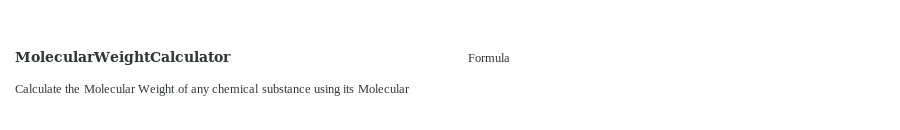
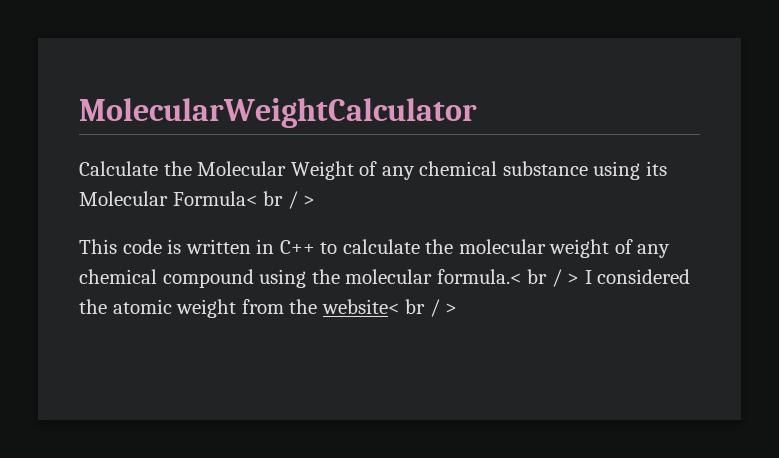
[468,53,510,62] Formula -> [172,191,316,209] [79,239,671,258] [79,269,691,288] [79,299,458,318] Formula< br / > // This code is written in C++ to calculate the molecular weight of any chemical compound using the molecular formula.< br / > I considered the atomic weight from the website< br / >

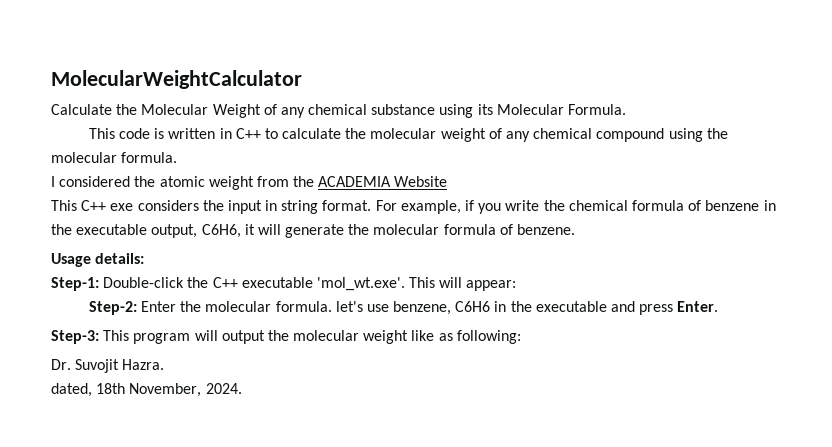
[172,191,316,209] Formula< br / > -> [568,104,627,115] Formula.
[436,269,580,287] formula.< br / > -> [121,152,178,163] formula. //
[321,299,458,317] website< br / > -> [318,176,448,187] [51,200,776,214] [51,224,576,238] [51,253,145,267] [51,277,517,291] [88,301,719,315] [51,330,521,344] [51,359,165,373] [51,383,242,397] ACADEMIA Website // This C++ exe considers the input in string format. For example, if you write the chemical formula of benzene in the executable output, C6H6, it will generate the molecular formula of benzene. // Usage details: // Step-1: Double-click the C++ executable 'mol_wt.exe'. This will appear: // Step-2: Enter the molecular formula. let's use benzene, C6H6 in the executable and press Enter. // Step-3: This program will output the molecular weight like as following: // Dr. Suvojit Hazra. // dated, 18th November, 2024.

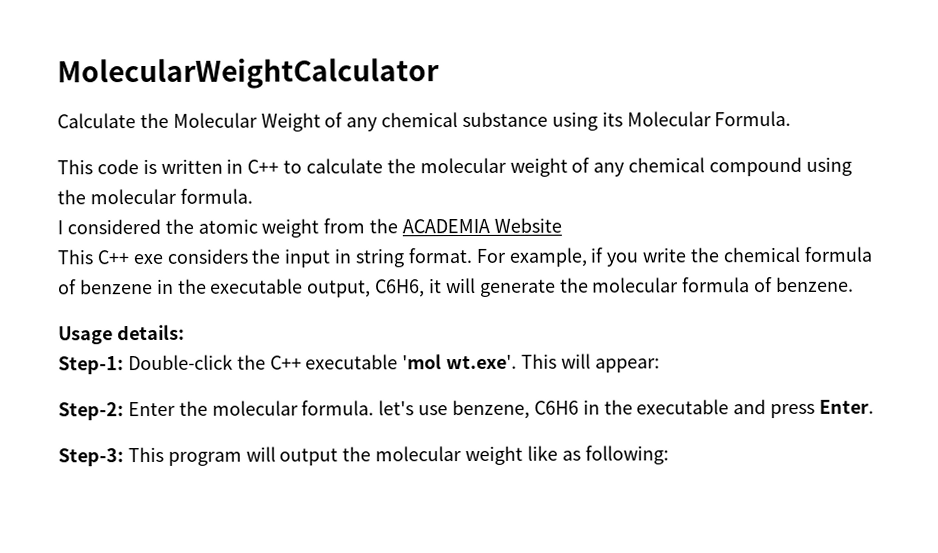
[316,277,405,291] 'mol_wt.exe'. -> [402,354,518,370] 'mol wt.exe'.
[51,359,165,373] [51,383,242,397] // Dr. Suvojit Hazra. // dated, 18th November, 2024. -> (669, 455) none

